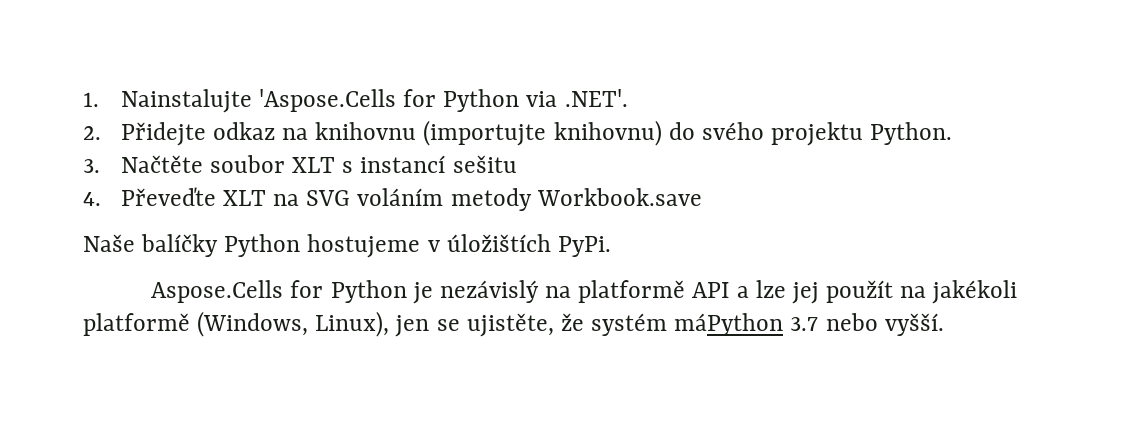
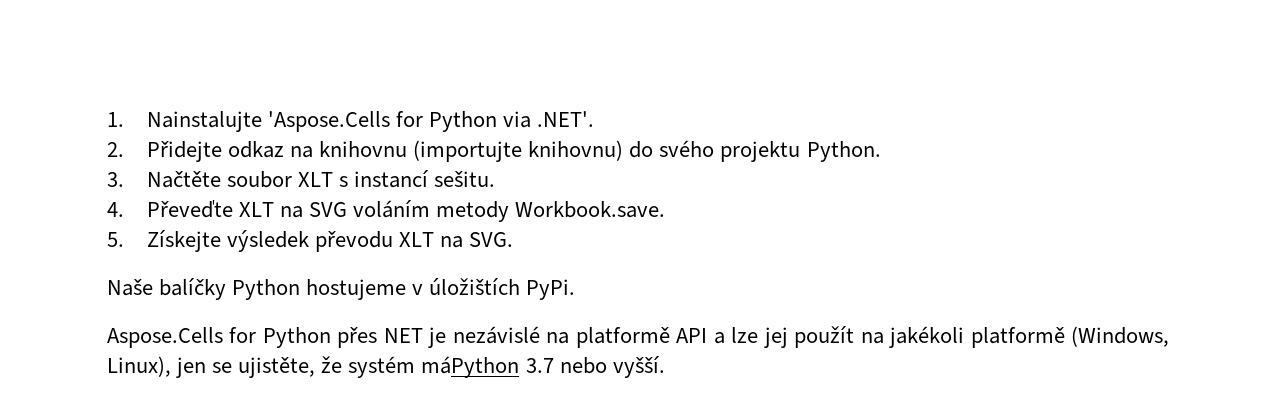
[452,155,517,173] sešitu -> [434,171,496,187] sešitu.
[536,188,702,206] Workbook.save -> [515,201,666,218] [107,230,514,252] Workbook.save. // 5. Získejte výsledek převodu XLT na SVG.
[412,280,539,304] je nezávislý -> [337,326,540,348] přes NET je nezávislé

